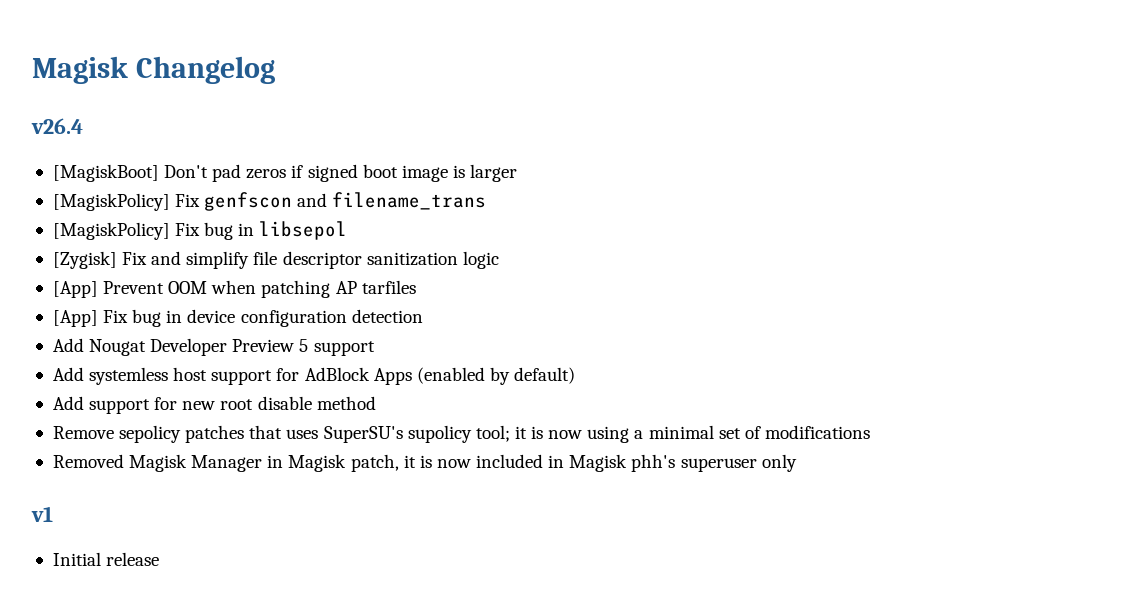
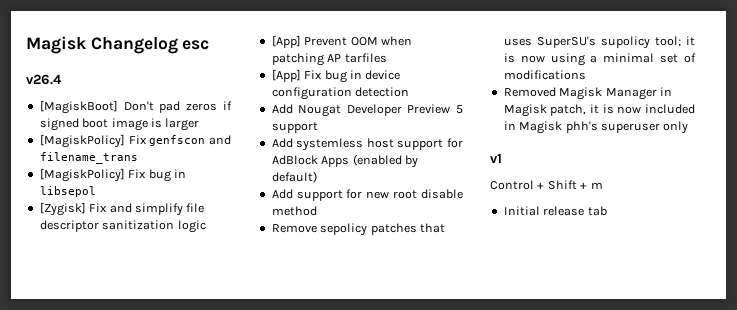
(275, 70) none -> [182,40,210,50] esc
(53, 514) none -> [490,180,603,190] // Control + Shift + m
(160, 559) none -> [587,206,607,216] tab

